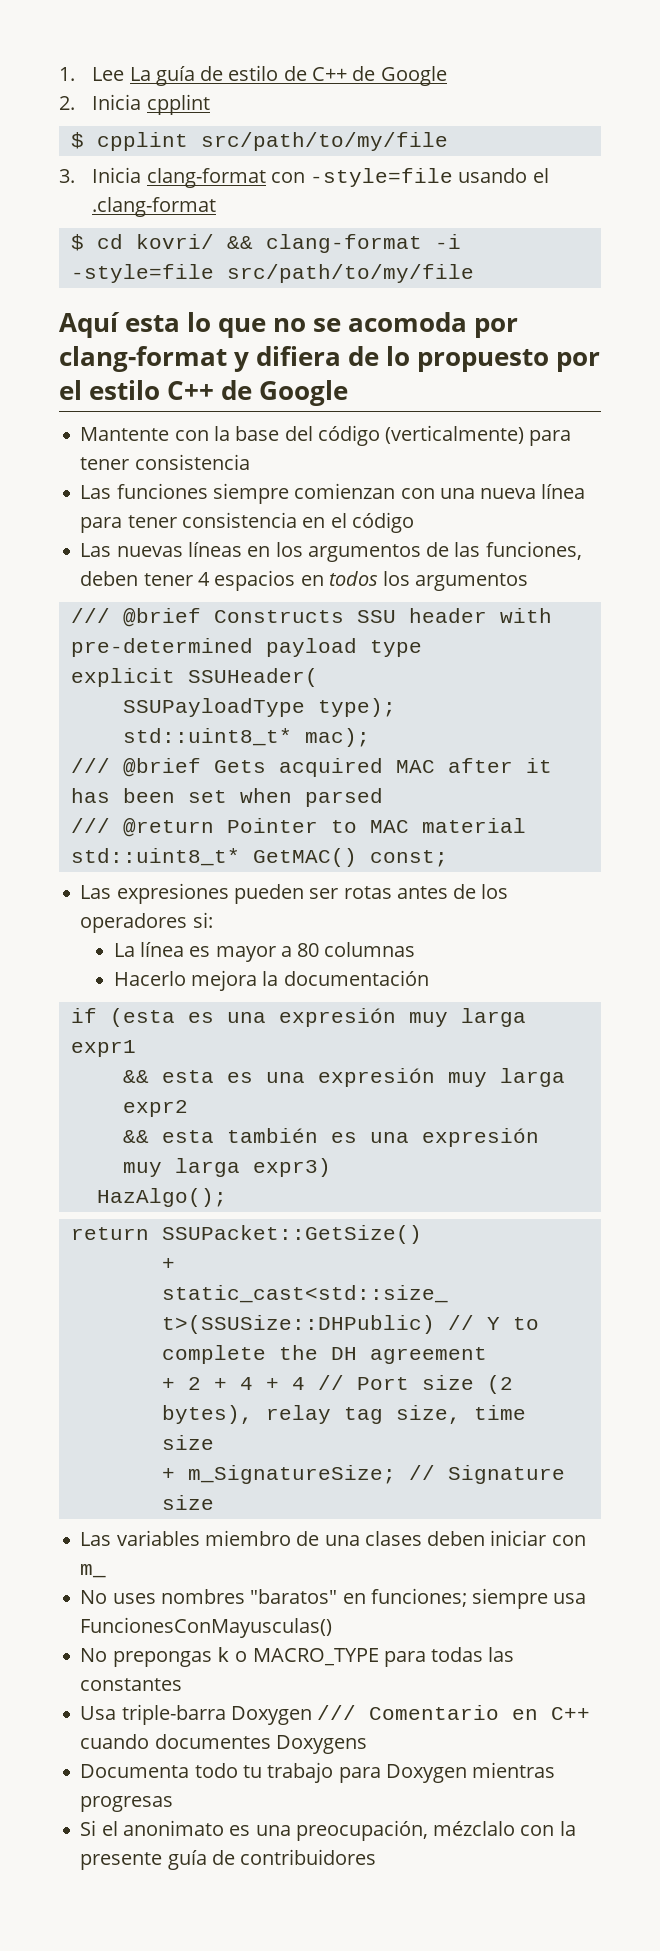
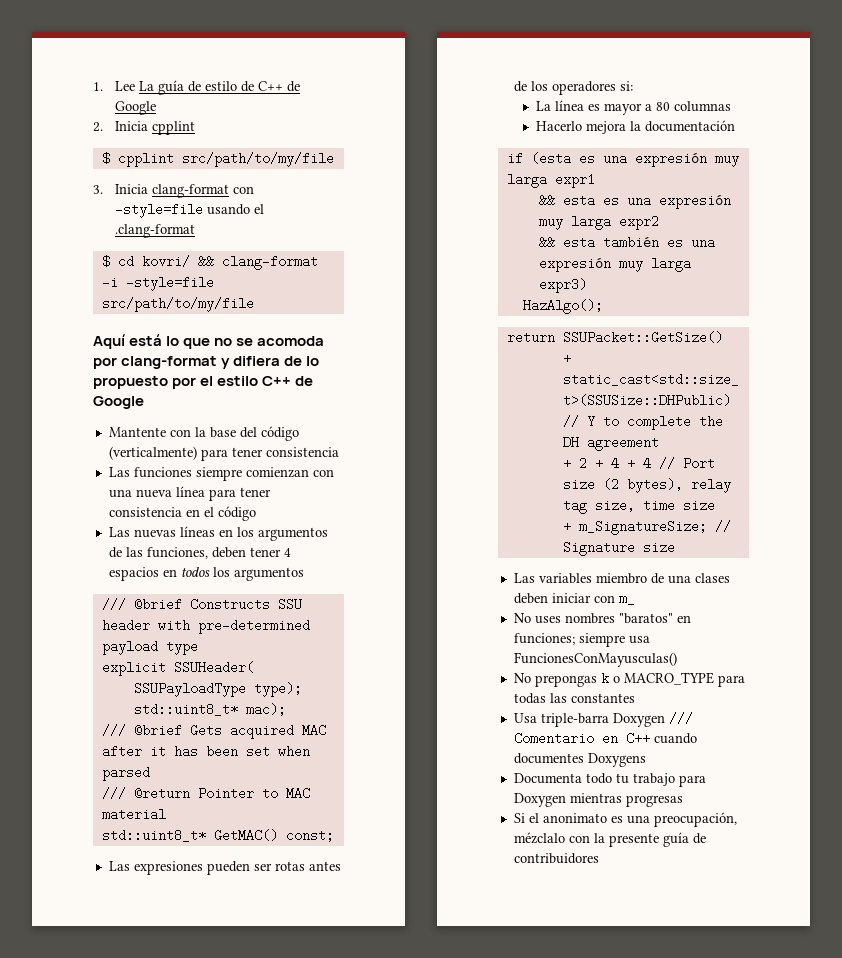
[125,314,181,332] esta -> [129,334,163,346] está

